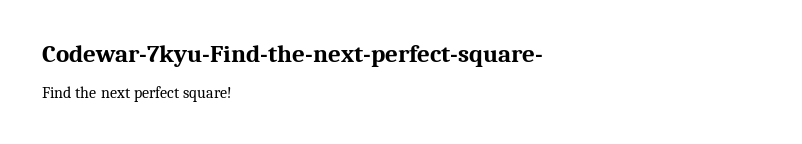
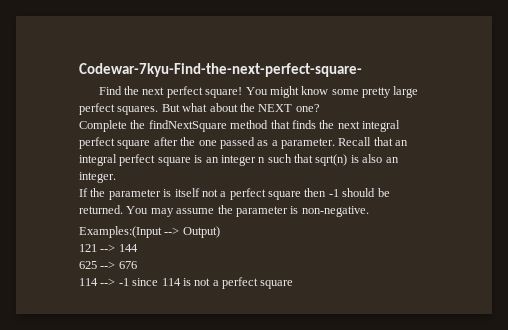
(233, 94) none -> [245,86,419,98] [79,103,320,115] [79,120,400,132] [79,137,409,149] [79,154,399,166] [79,172,116,183] [79,188,390,200] [79,205,369,217] [79,226,220,238] [79,244,138,252] [79,261,137,269] [79,277,294,289] You might know some pretty large perfect squares. But what about the NEXT one? // Complete the findNextSquare method that finds the next integral perfect square after the one passed as a parameter. Recall that an integral perfect square is an integer n such that sqrt(n) is also an integer. // If the parameter is itself not a perfect square then -1 should be returned. You may assume the parameter is non-negative. // Examples:(Input --> Output) // 121 --> 144 // 625 --> 676 // 114 --> -1 since 114 is not a perfect square

